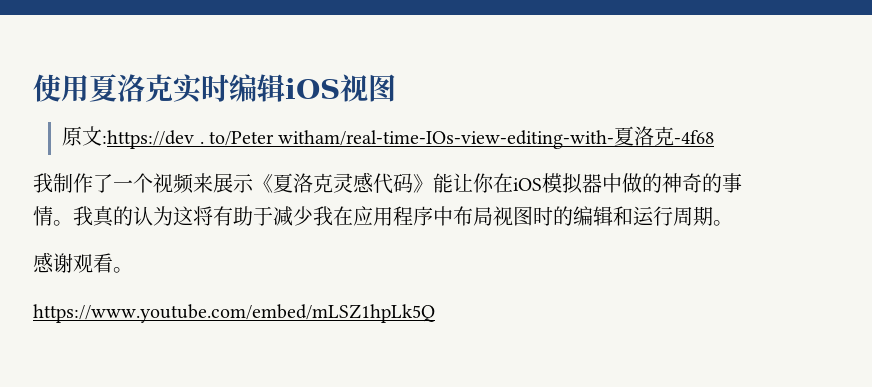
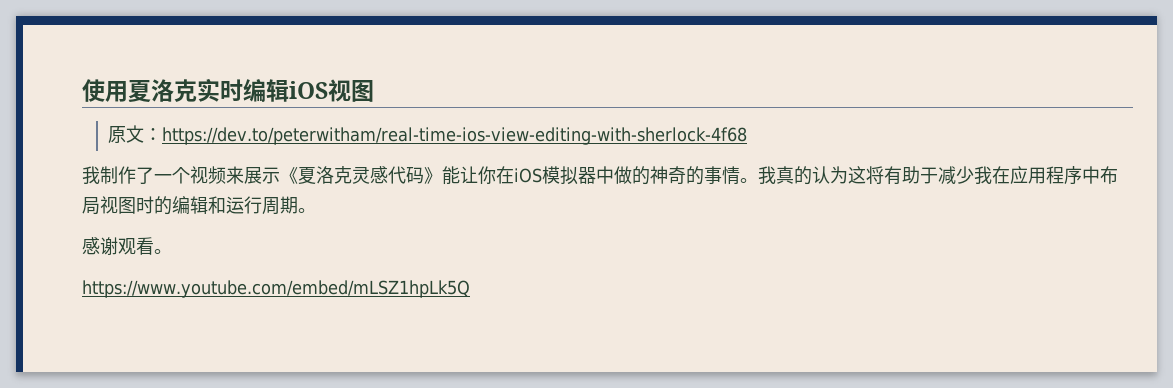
[102,126,715,149] :https://dev . to/Peter witham/real-time-IOs-view-editing-with-夏洛克-4f68 -> [144,127,748,145] ：https://dev.to/peterwitham/real-time-ios-view-editing-with-sherlock-4f68

